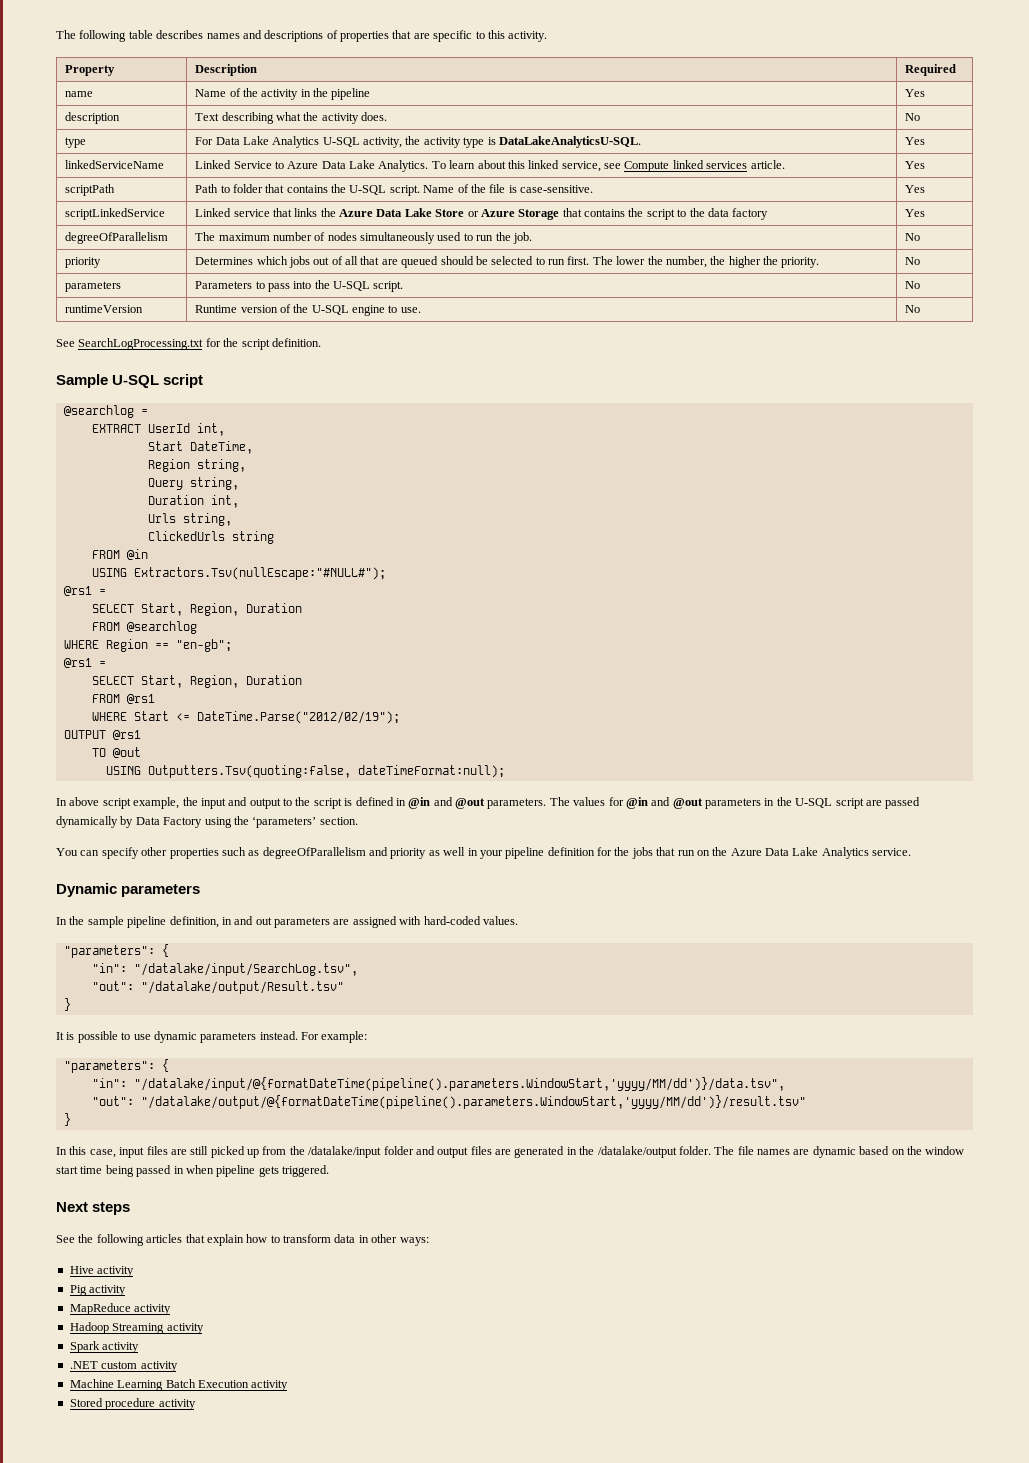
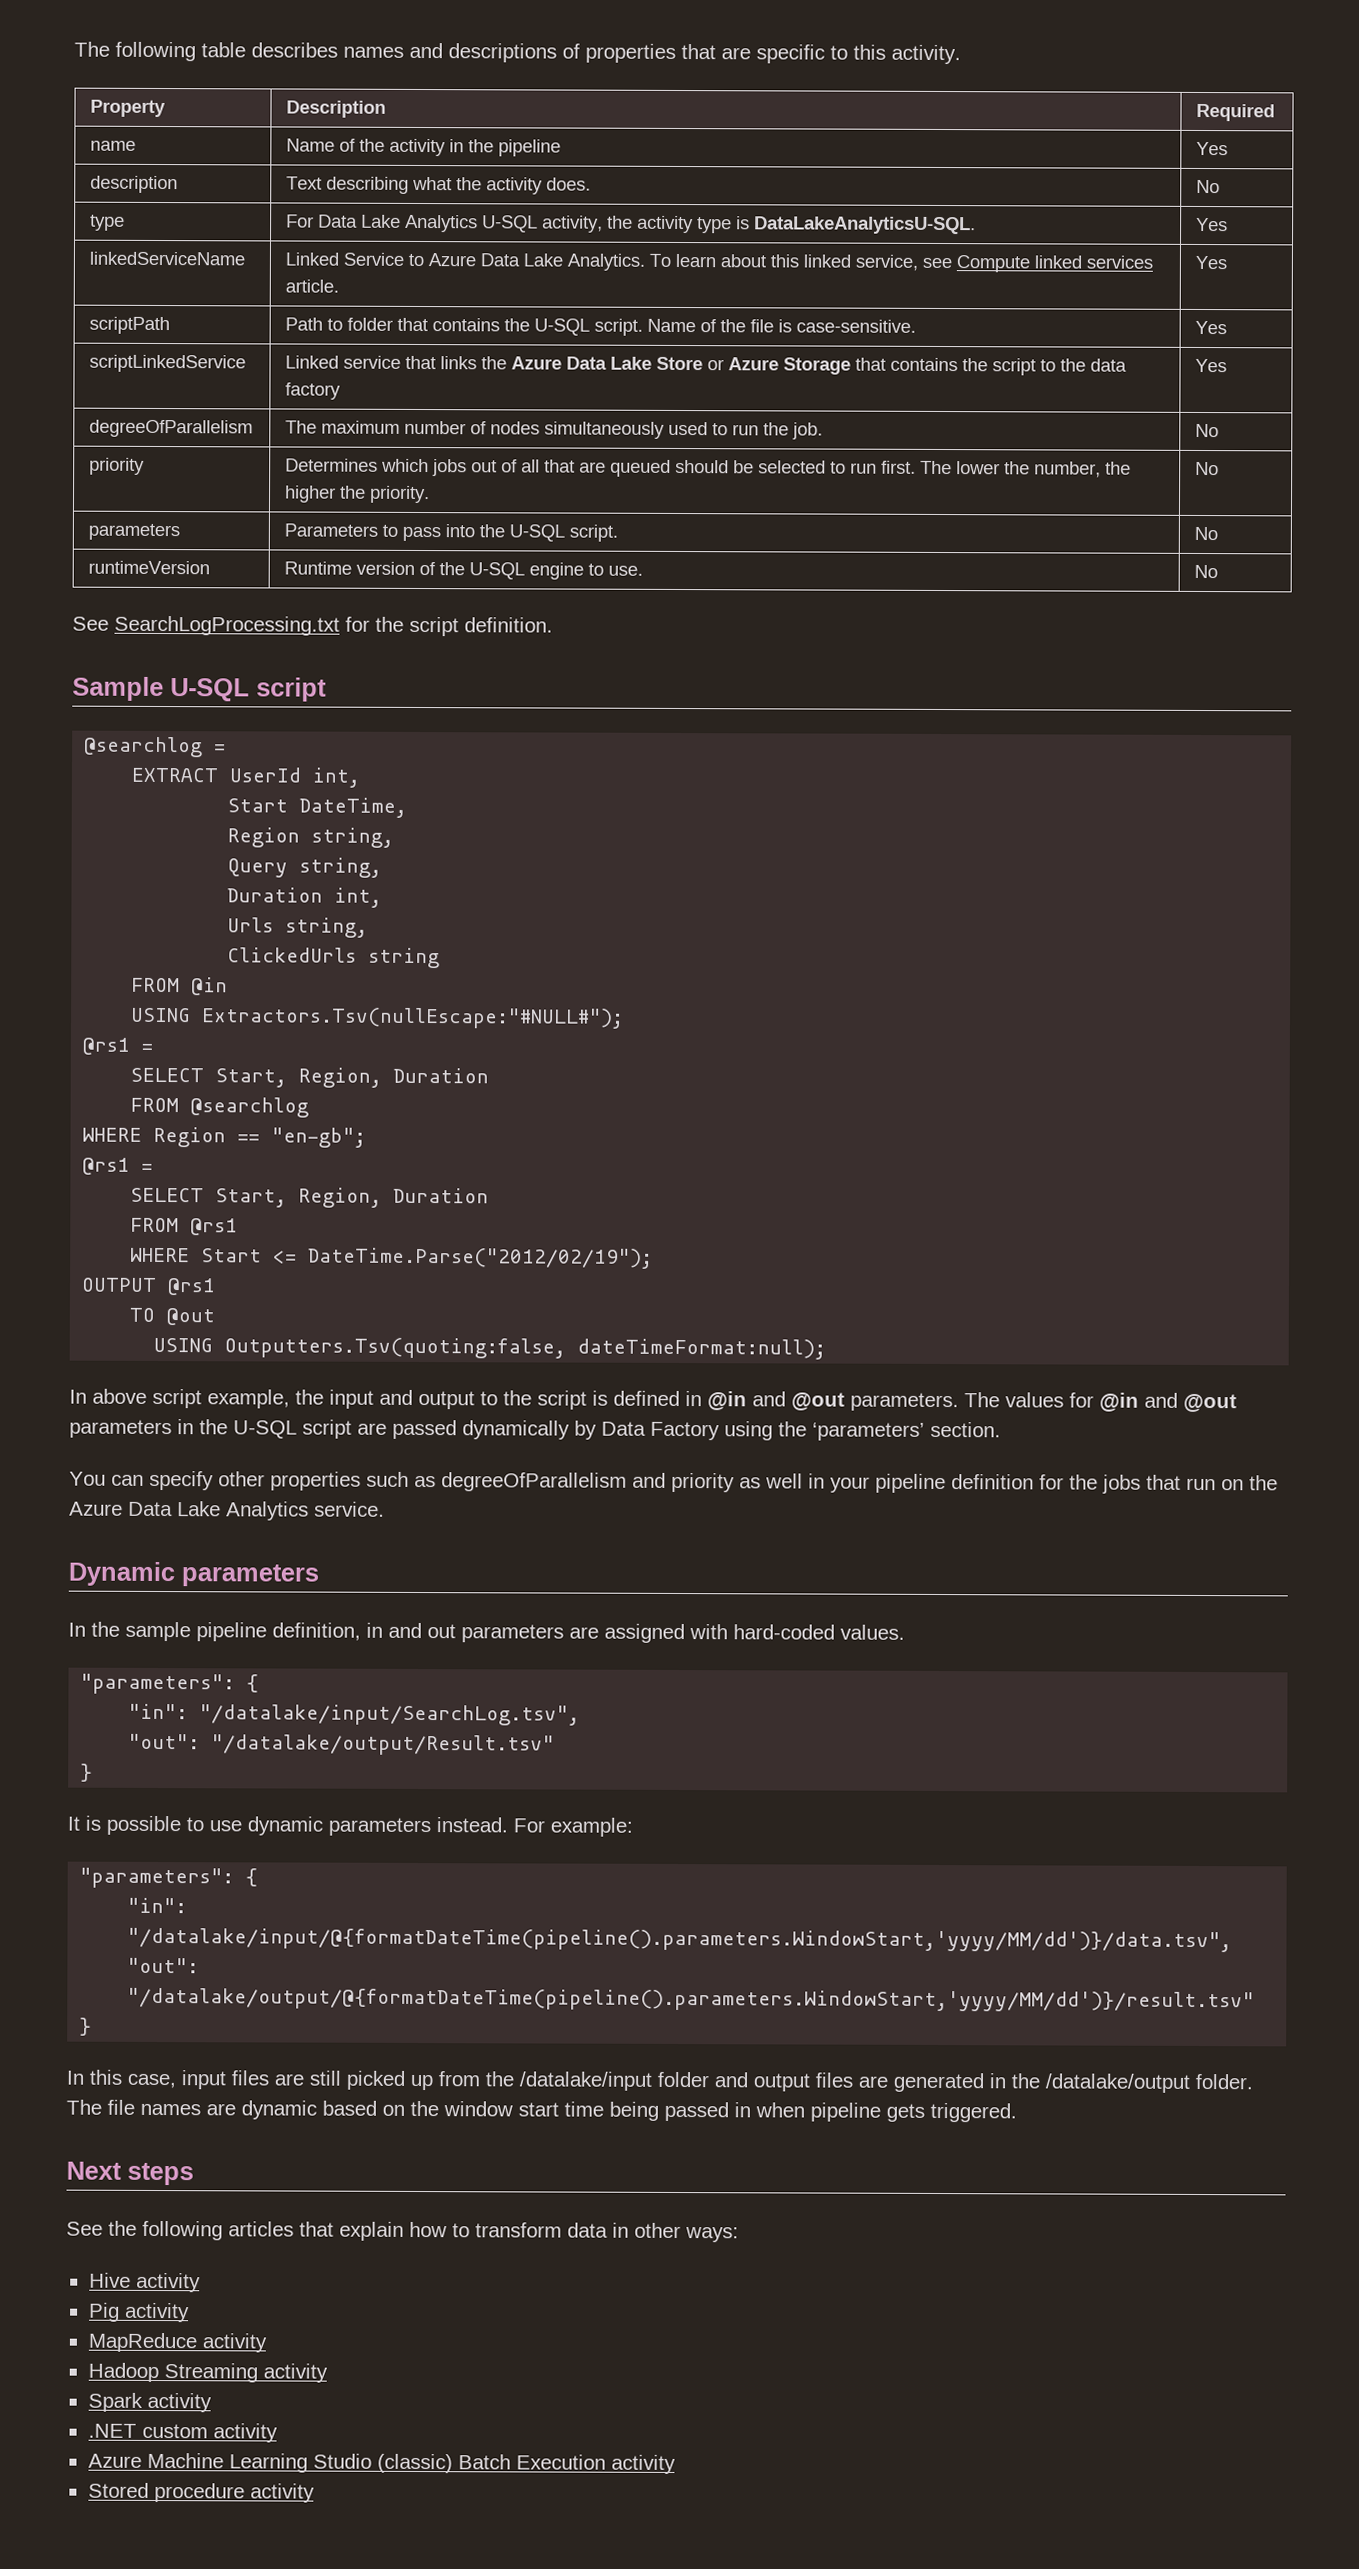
(178, 1366) none -> [87,2453,142,2468] Azure
(164, 1385) none -> [312,2453,453,2474] Studio (classic)

